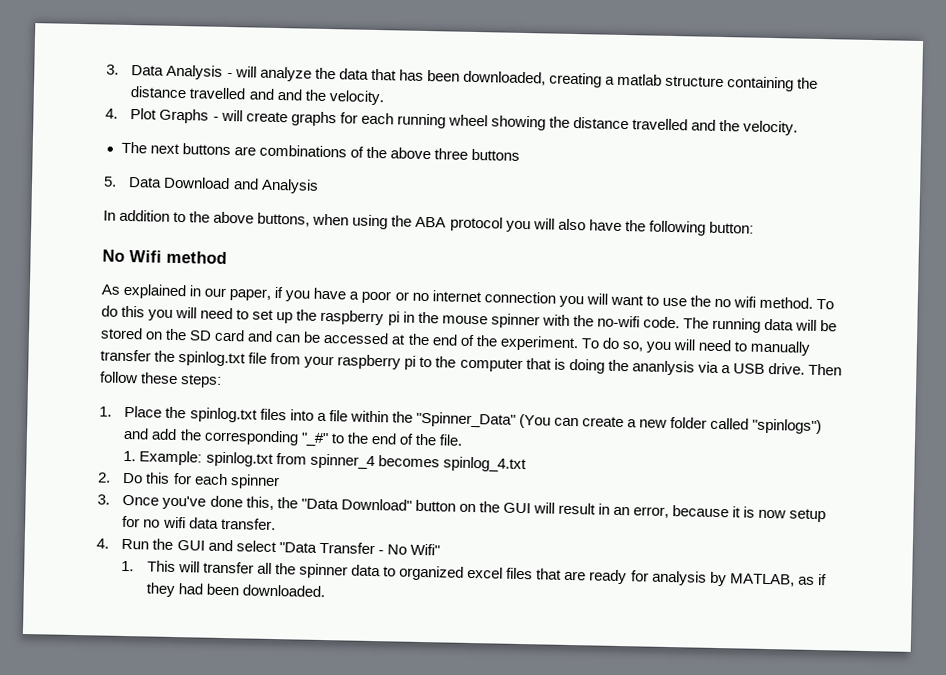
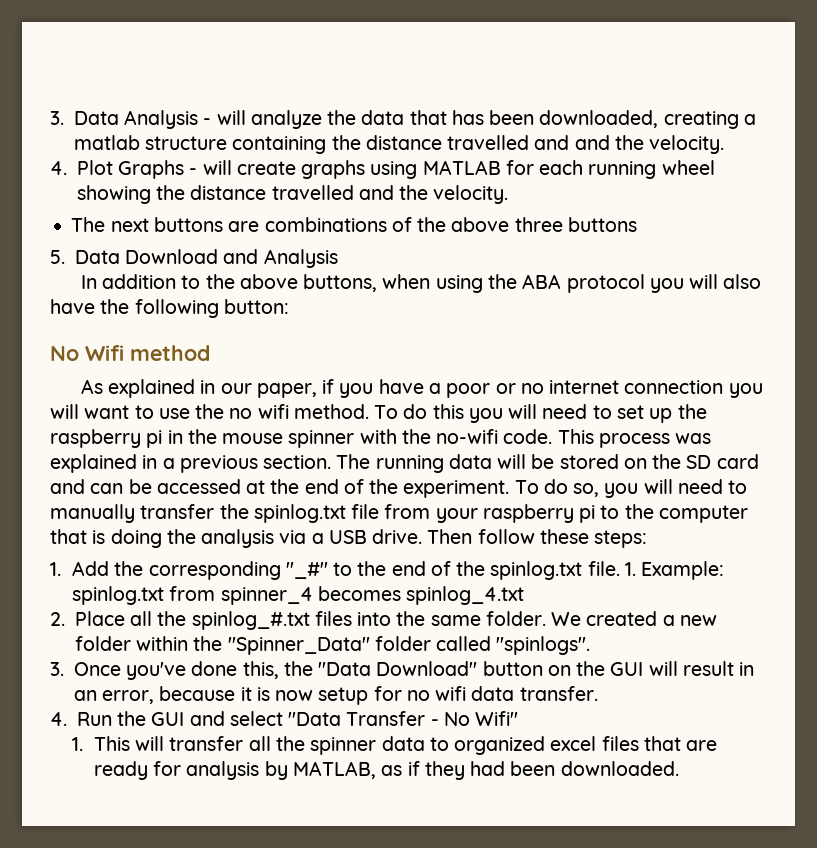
(337, 119) none -> [370,160,501,179] using MATLAB
(680, 322) none -> [557,429,712,448] [50,454,332,473] This process was explained in a previous section.
[631,360,695,376] ananlysis -> [201,529,275,548] analysis
[124,405,823,435] [123,427,178,441] Place the spinlog.txt files into a file within the "Spinner_Data" (You can create a new folder called "spinlogs") and add -> [71,561,109,576] Add
(437, 439) none -> [490,561,583,580] spinlog.txt
(463, 440) // -> (620, 568) none
[122,472,280,490] Do this for each spinner -> [74,611,717,630] [74,636,591,655] Place all the spinlog_#.txt files into the same folder. We created a new folder within the "Spinner_Data" folder called "spinlogs".

